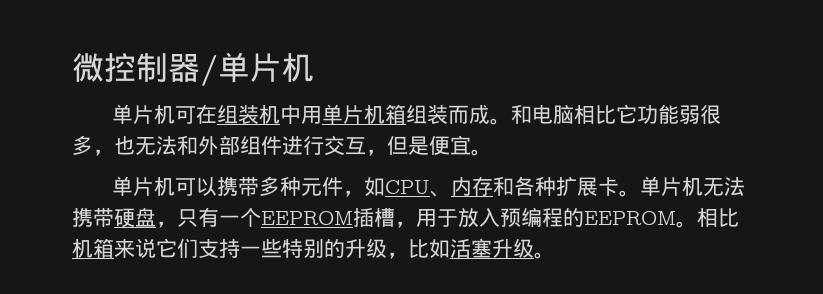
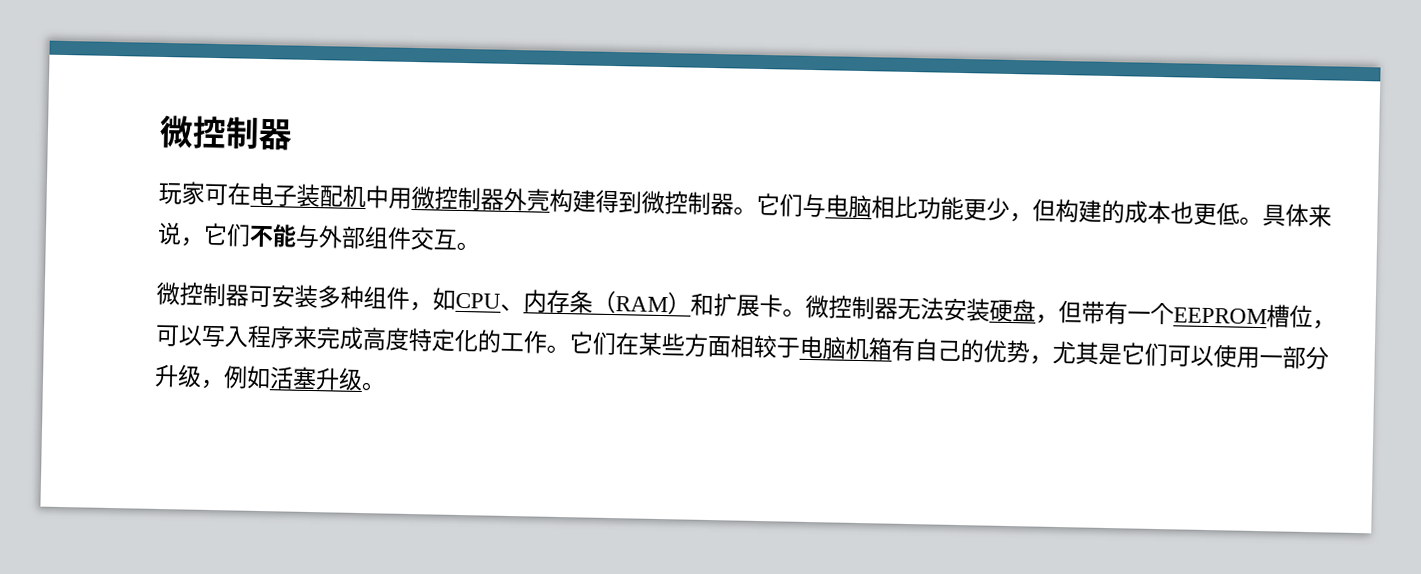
[72,52,314,86] [112,104,722,125] [72,135,492,156] [112,176,746,197] [72,207,739,228] [72,238,429,259] 微控制器/单片机 // 单片机可在组装机中用单片机箱组装而成。和电脑相比它功能弱很多，也无法和外部组件进行交互，但是便宜。 // 单片机可以携带多种元件，如CPU、内存和各种扩展卡。单片机无法携带硬盘，只有一个EEPROM插槽，用于放入预编程的EEPROM。相比机箱来说它们支持一些特别的升级，比 -> [159,114,293,151] [158,181,1332,228] [157,221,480,251] [156,281,1336,330] [155,324,1329,370] [154,363,248,390] 微控制器 // 玩家可在电子装配机中用微控制器外壳构建得到微控制器。它们与电脑相比功能更少，但构建的成本也更低。具体来说，它们不能与外部组件交互。 // 微控制器可安装多种组件，如CPU、内存条（RAM）和扩展卡。微控制器无法安装硬盘，但带有一个EEPROM槽位，可以写入程序来完成高度特定化的工作。它们在某些方面相较于电脑机箱有自己的优势，尤其是它们可以使用一部分升级，例

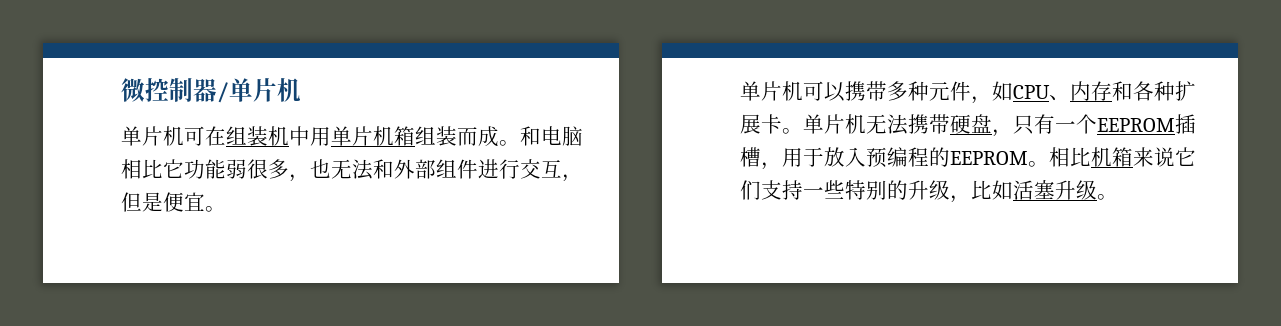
[159,114,293,151] [158,181,1332,228] [157,221,480,251] [156,281,1336,330] [155,324,1329,370] [154,363,248,390] 微控制器 // 玩家可在电子装配机中用微控制器外壳构建得到微控制器。它们与电脑相比功能更少，但构建的成本也更低。具体来说，它们不能与外部组件交互。 // 微控制器可安装多种组件，如CPU、内存条（RAM）和扩展卡。微控制器无法安装硬盘，但带有一个EEPROM槽位，可以写入程序来完成高度特定化的工作。它们在某些方面相较于电脑机箱有自己的优势，尤其是它们可以使用一部分升级，例 -> [121,78,301,103] [121,126,583,147] [121,159,583,182] [121,192,226,212] [740,81,1196,104] [740,114,1196,137] [740,147,1196,170] [740,180,992,203] 微控制器/单片机 // 单片机可在组装机中用单片机箱组装而成。和电脑相比它功能弱很多，也无法和外部组件进行交互，但是便宜。 // 单片机可以携带多种元件，如CPU、内存和各种扩展卡。单片机无法携带硬盘，只有一个EEPROM插槽，用于放入预编程的EEPROM。相比机箱来说它们支持一些特别的升级，比

